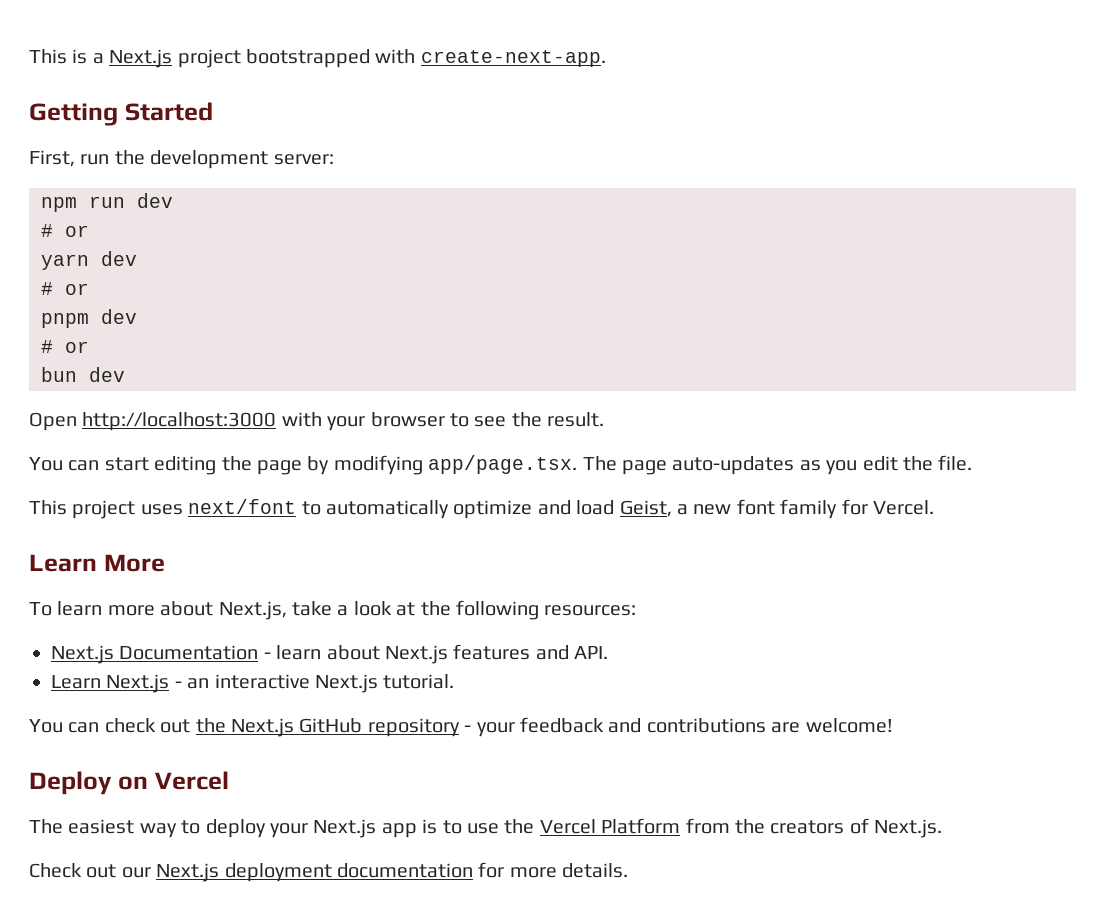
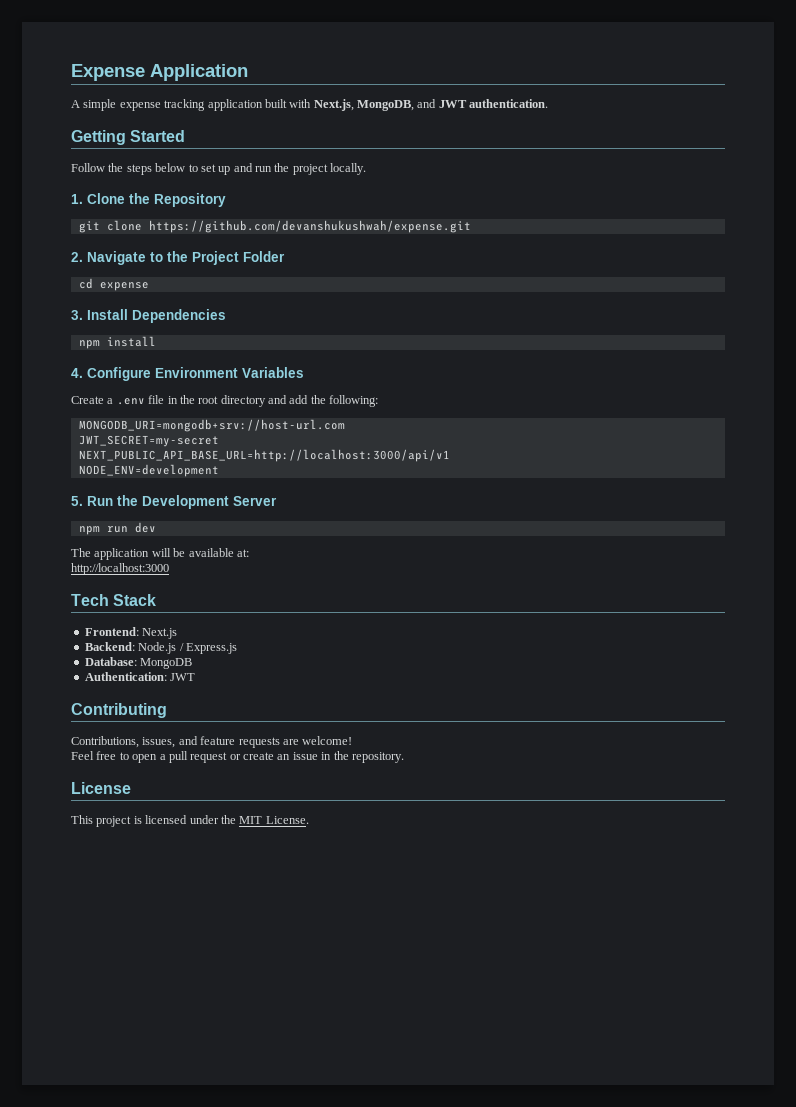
[29,49,606,68] [29,102,213,126] [29,150,334,169] [41,193,173,212] [41,224,89,237] [41,251,137,270] [41,282,89,295] [41,309,137,328] [41,340,89,353] [41,367,125,382] [29,412,605,431] [29,455,973,475] [29,499,934,519] [29,554,165,572] [29,600,637,620] [51,644,609,664] [51,674,455,693] [29,717,893,737] [29,771,229,795] [29,818,943,838] [29,862,629,882] This is a Next.js project bootstrapped with create-next-app. // Getting Started // First, run the development server: // npm run dev // # or // yarn dev // # or // pnpm dev // # or // bun dev // Open http://localhost:3000 with your browser to see the result. // You can start editing the page by modifying app/page.tsx. The page auto-updates as you edit the file. // This project uses next/font to automatically optimize and load Geist, a new font family for Vercel. // Learn More // To learn more about Next.js, take a look at the following resources: // Next.js Documentation - learn about Next.js features and API. // Learn Next.js - an interactive Next.js tutorial. // You can check out the Next.js GitHub repository - your feedback and contributions are welcome! // Deploy on Vercel // The easiest way to deploy your Next.js app is to use the Vercel Platform from the creators of Next.js. // Check out our Next.js deployment documentation for more details. -> [71,64,248,81] [71,99,549,111] [71,130,186,145] [71,163,367,175] [71,193,226,207] [78,220,471,233] [71,251,285,265] [78,278,149,291] [71,309,226,323] [78,336,156,349] [71,367,304,381] [71,395,379,407] [78,419,345,432] [78,435,219,447] [78,449,450,462] [78,464,219,477] [71,495,277,509] [78,522,156,535] [71,548,249,560] [71,563,169,575] [71,594,157,606] [84,627,178,639] [84,642,237,654] [84,657,193,669] [84,672,196,681] [71,703,167,718] [71,736,353,748] [71,751,404,763] [71,782,131,794] [71,815,309,827] Expense Application // A simple expense tracking application built with Next.js, MongoDB, and JWT authentication. // Getting Started // Follow the steps below to set up and run the project locally. // 1. Clone the Repository // git clone https://github.com/devanshukushwah/expense.git // 2. Navigate to the Project Folder // cd expense // 3. Install Dependencies // npm install // 4. Configure Environment Variables // Create a .env file in the root directory and add the following: // MONGODB_URI=mongodb+srv://host-url.com // JWT_SECRET=my-secret // NEXT_PUBLIC_API_BASE_URL=http://localhost:3000/api/v1 // NODE_ENV=development // 5. Run the Development Server // npm run dev // The application will be available at: // http://localhost:3000 // Tech Stack // Frontend: Next.js // Backend: Node.js / Express.js // Database: MongoDB // Authentication: JWT // Contributing // Contributions, issues, and feature requests are welcome! // Feel free to open a pull request or create an issue in the repository. // License // This project is licensed under the MIT License.

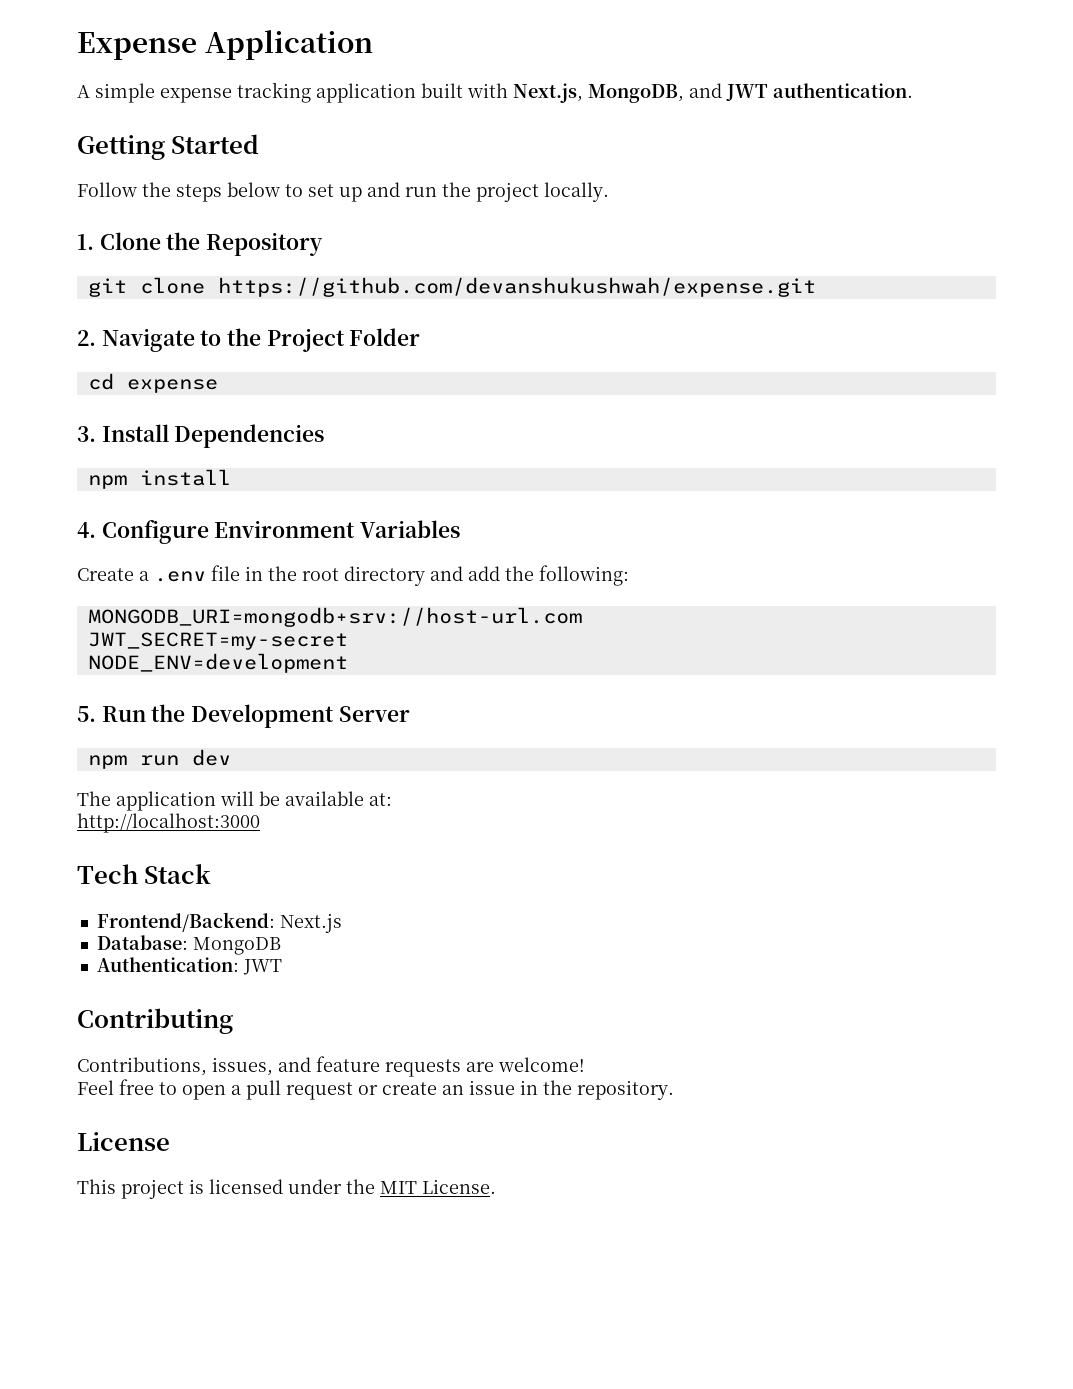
[78,449,450,462] // NEXT_PUBLIC_API_BASE_URL=http://localhost:3000/api/v1 -> (348, 641) none
[84,627,139,636] Frontend: -> [96,912,275,932] Frontend/Backend:
[84,642,237,654] // Backend: Node.js / Express.js -> (342, 923) none

